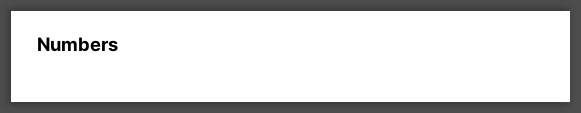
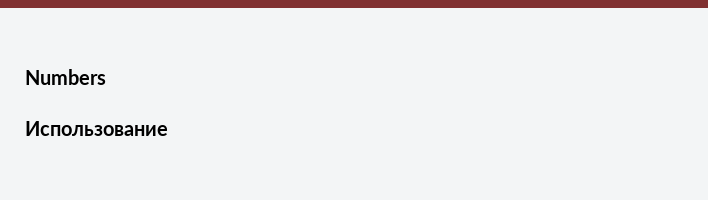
(118, 44) none -> [25,121,168,136] // Использование

